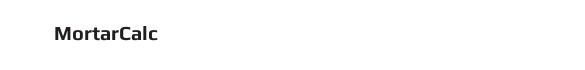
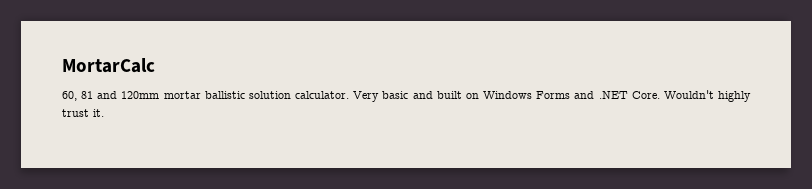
(158, 33) none -> [62,90,751,102] [62,109,104,117] // 60, 81 and 120mm mortar ballistic solution calculator. Very basic and built on Windows Forms and .NET Core. Wouldn't highly trust it.

